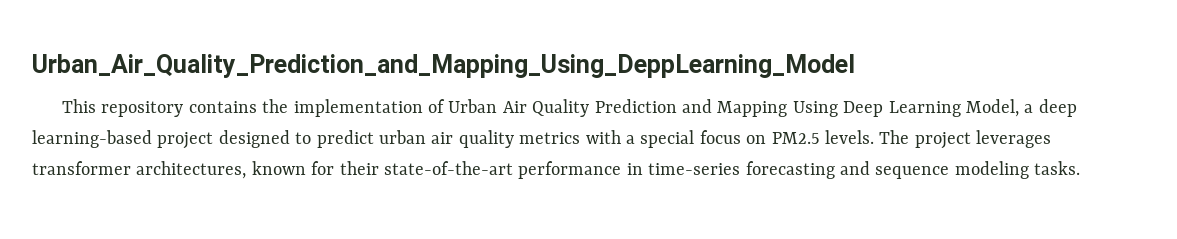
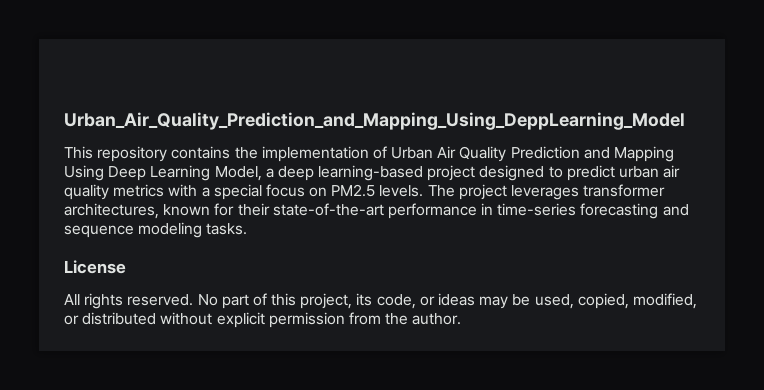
(1081, 168) none -> [64,260,126,274] [64,293,697,309] [64,312,462,328] // License // All rights reserved. No part of this project, its code, or ideas may be used, copied, modified, or distributed without explicit permission from the author.

